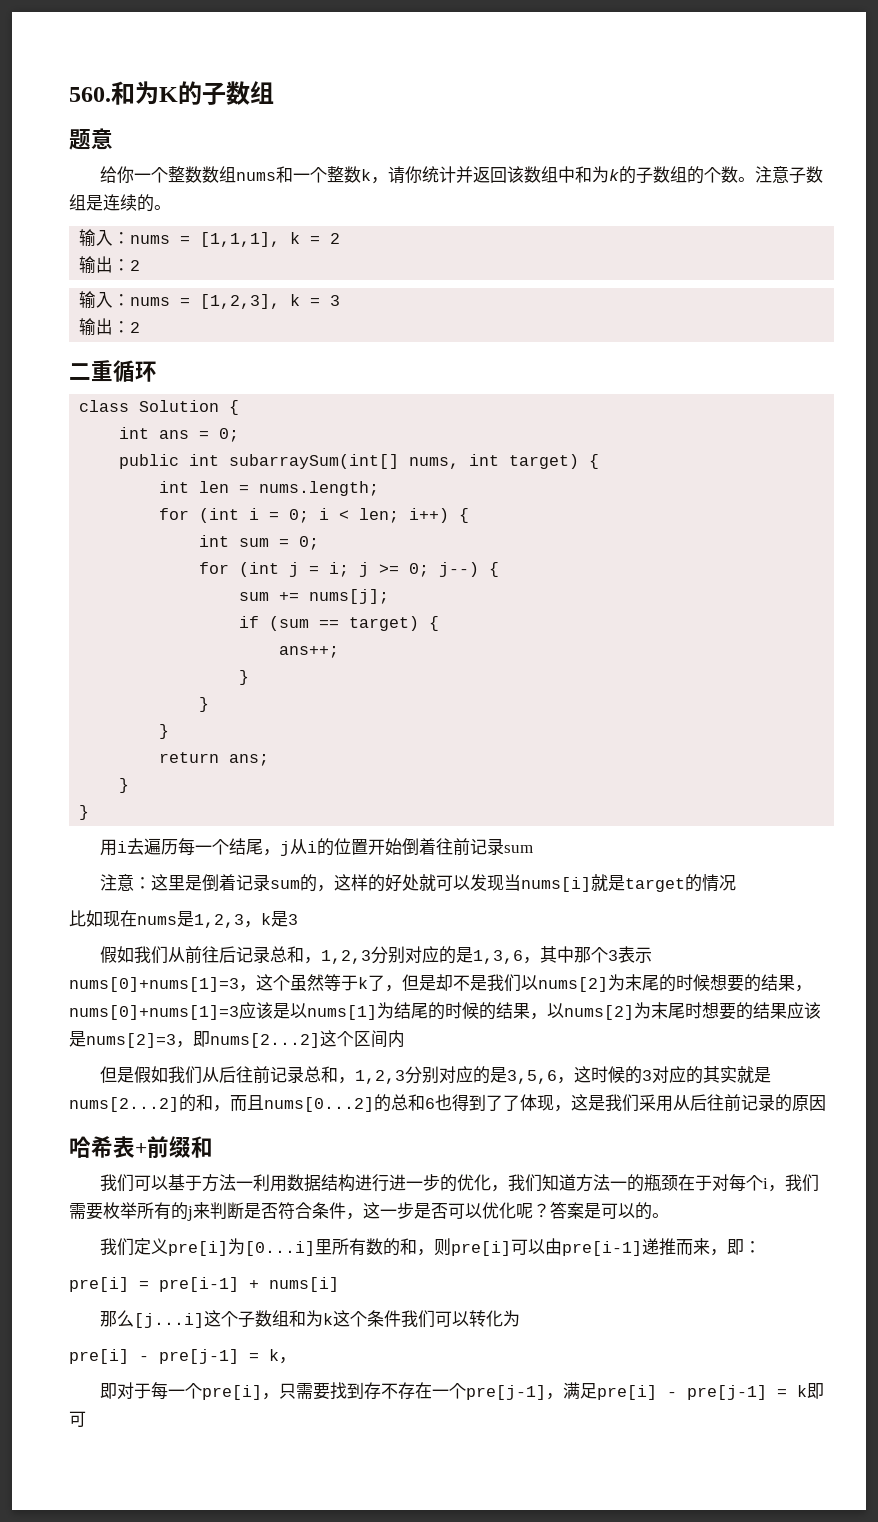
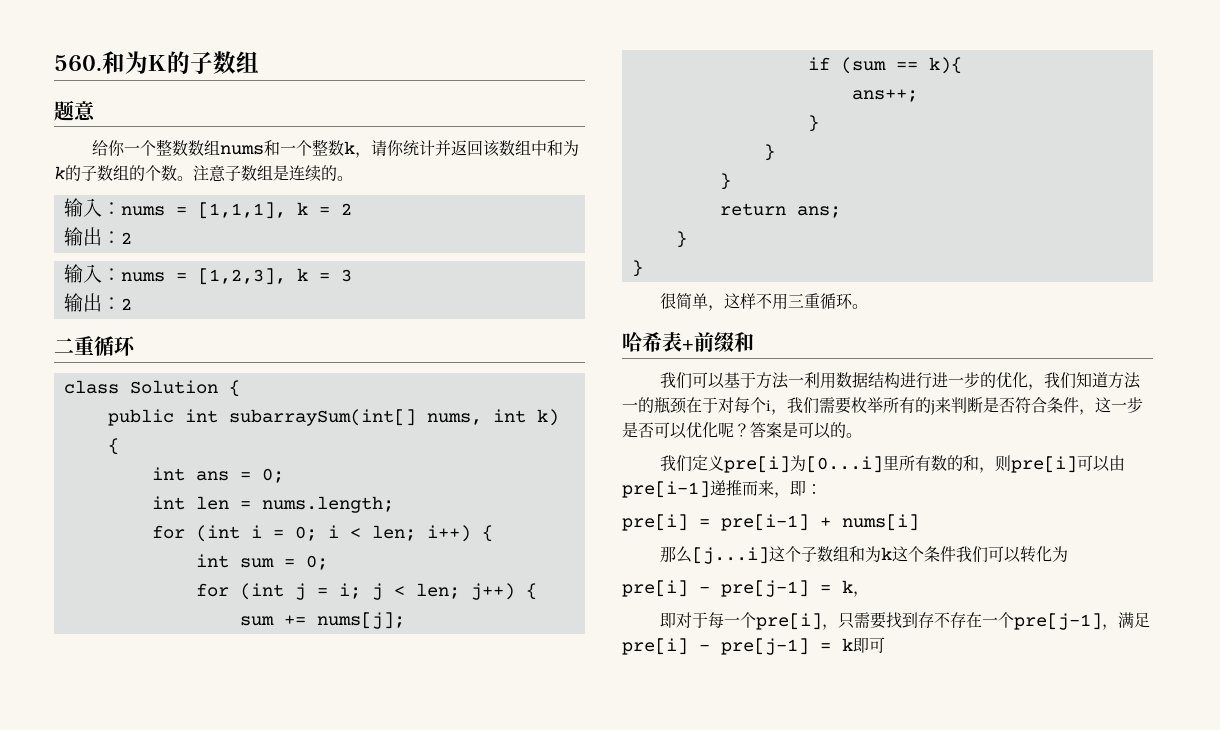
[119,427,240,442] // int ans = 0; -> (240, 388) none
[509,454,600,469] target) { -> [536,409,559,426] [107,438,119,455] [151,467,284,483] k) { // int ans = 0;
[379,562,480,577] >= 0; j--) -> [393,583,515,600] < len; j++)
[349,616,440,631] target) { -> [928,57,962,74] k){
[100,838,534,856] [100,874,737,892] [69,910,298,928] [100,946,653,964] [69,974,812,992] [69,1002,821,1020] [69,1030,405,1048] [100,1066,772,1084] [69,1094,826,1112] 用i去遍历每一个结尾，j从i的位置开始倒着往前记录sum // 注意：这里是倒着记录sum的，这样的好处就可以发现当nums[i]就是target的情况 // 比如现在nums是1,2,3，k是3 // 假如我们从前往后记录总和，1,2,3分别对应的是1,3,6，其中那个3表示nums[0]+nums[1]=3，这个虽然等于k了，但是却不是我们以nums[2]为末尾的时候想要的结果，nums[0]+nums[1]=3应该是以nums[1]为结尾的时候的结果，以nums[2]为末尾时想要的结果应该是nums[2]=3，即nums[2...2]这个区间内 // 但是假如我们从后往前记录总和，1,2,3分别对应的是3,5,6，这时候的3对应的其实就是nums[2...2]的和，而且nums[0...2]的总和6也得到了了体现，这是我们采用从后往前记录的原因 -> [660,293,869,311] 很简单，这样不用三重循环。

